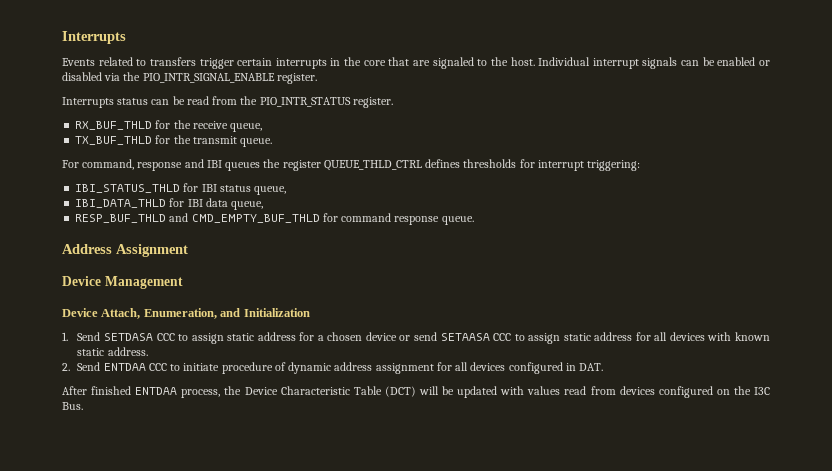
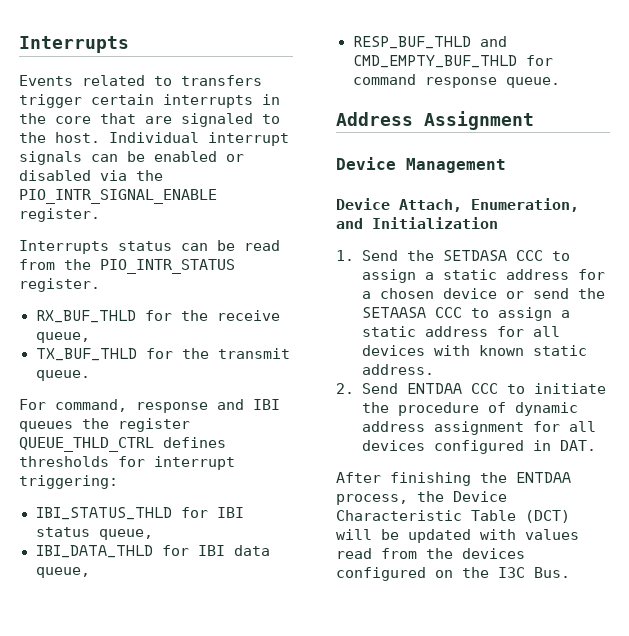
(101, 336) none -> [406,250,434,261] the
(224, 338) none -> [424,272,434,280] a
(438, 336) none -> [577,288,605,299] the
(561, 338) none -> [560,310,570,318] a
(220, 367) none -> [361,402,389,413] the
[91,386,132,395] finished -> [390,472,507,486] finishing the
(616, 390) none -> [426,548,453,559] the

